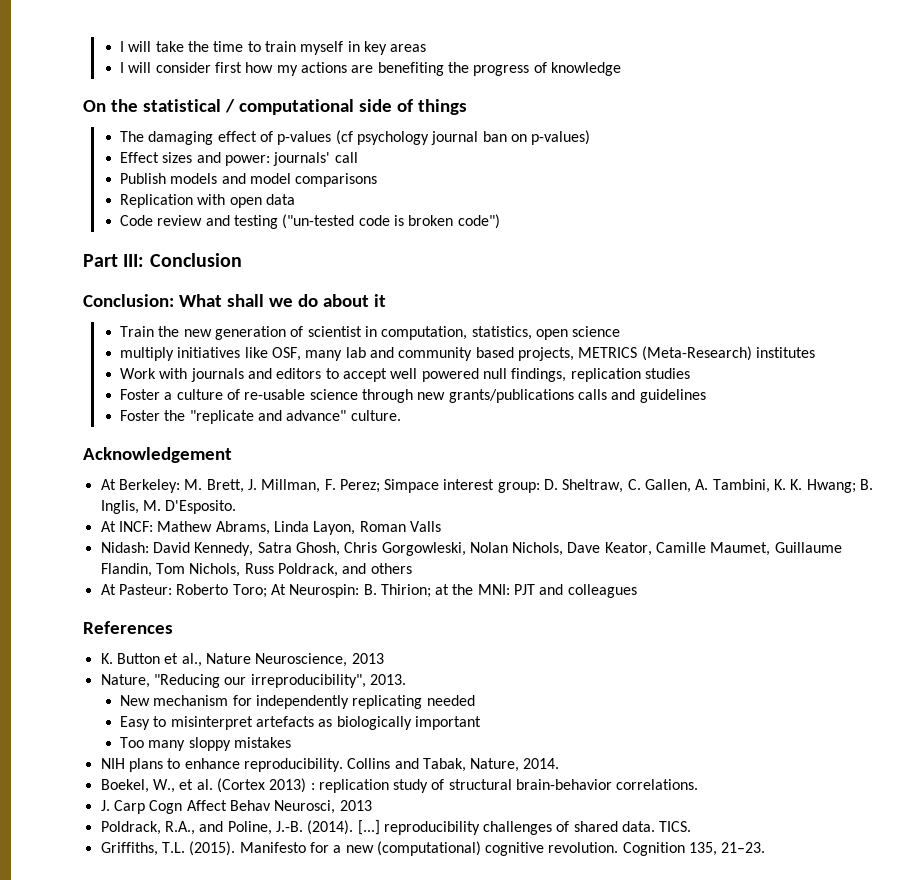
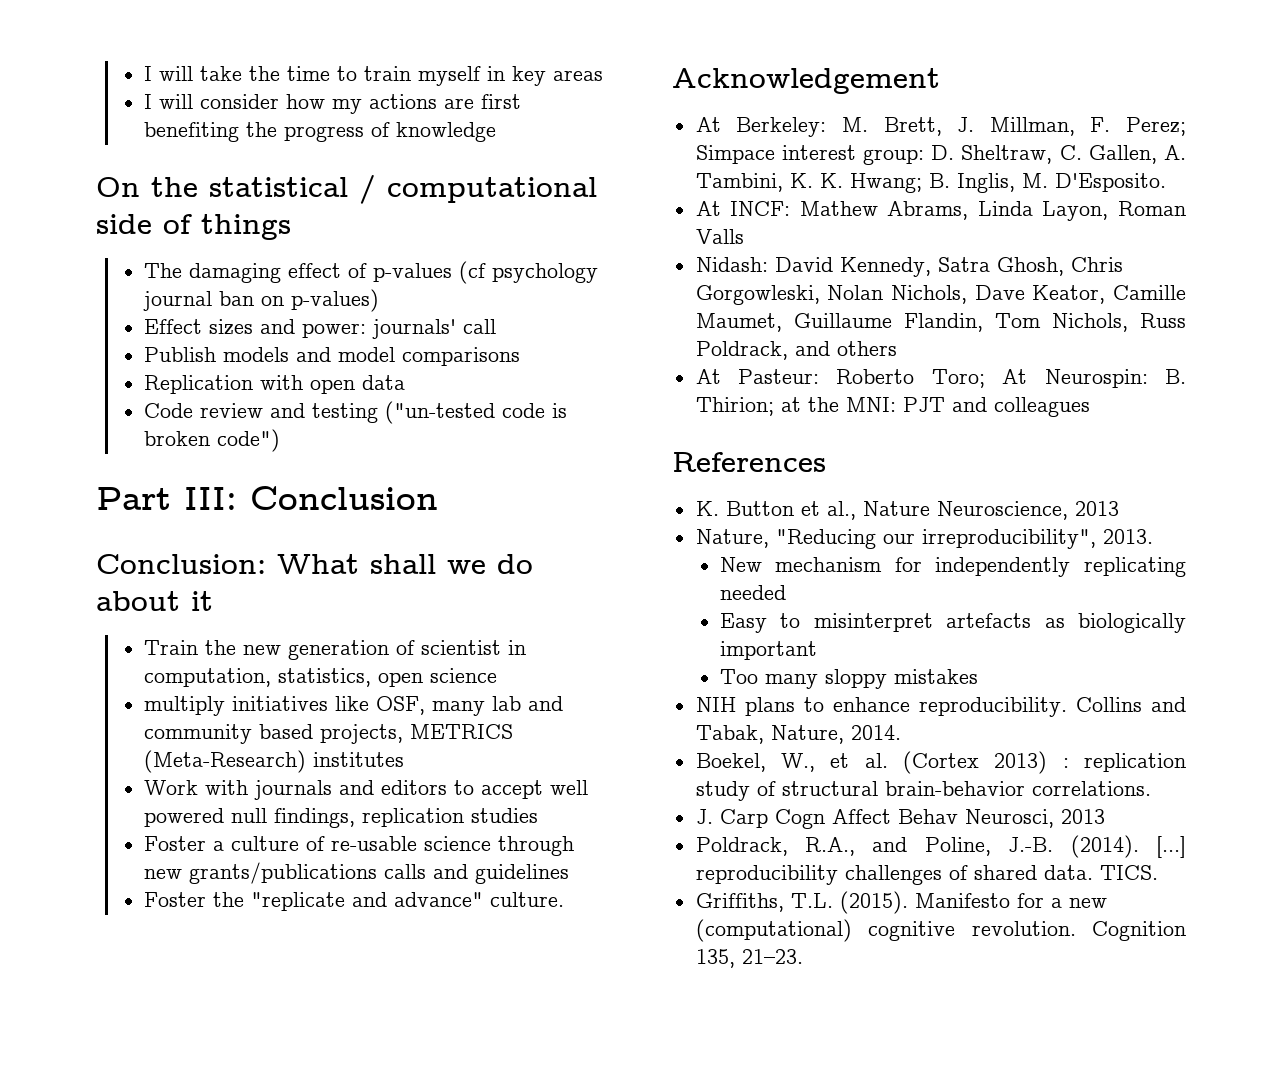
[214,62,242,73] first -> (279, 101) none
(374, 69) none -> [480,94,521,109] first

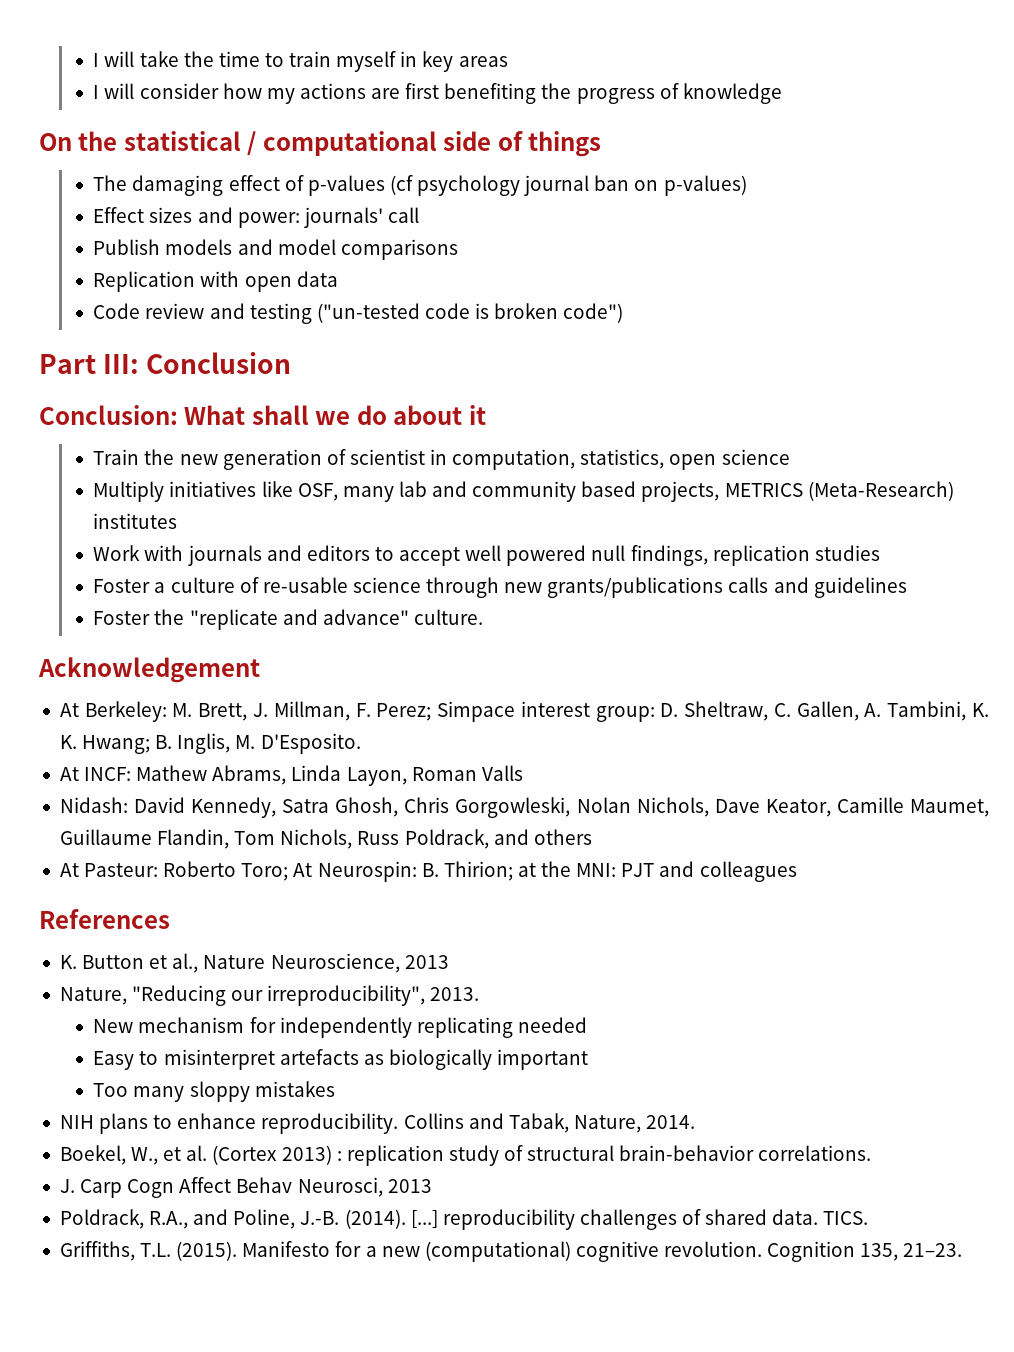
[143,696,225,716] multiply -> [93,481,165,502] Multiply

